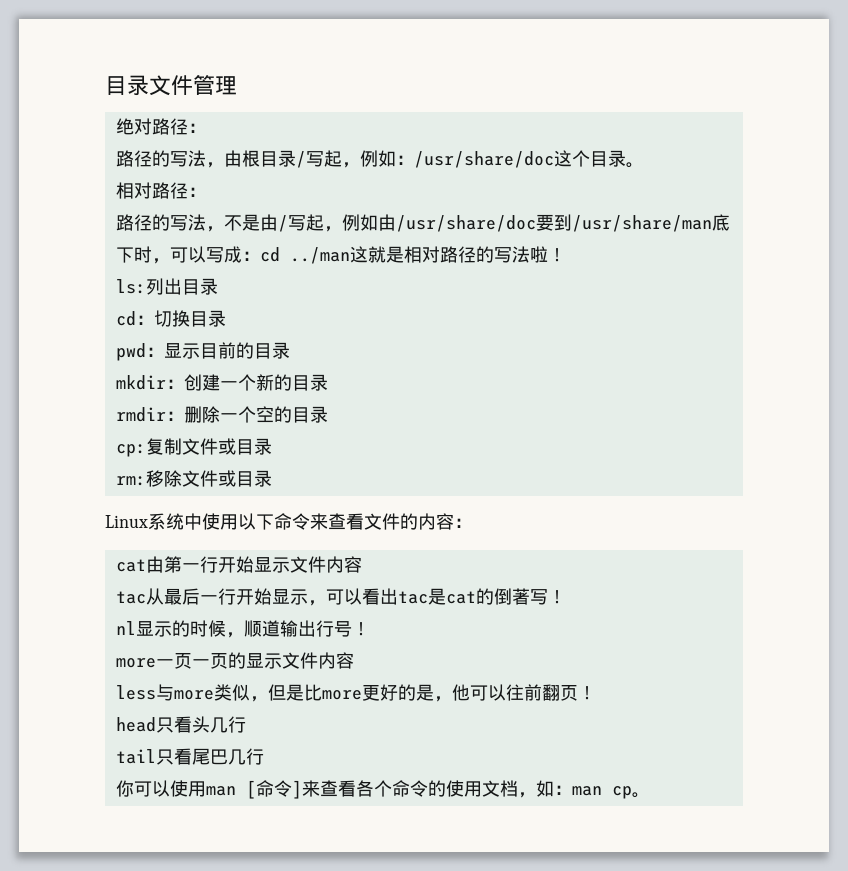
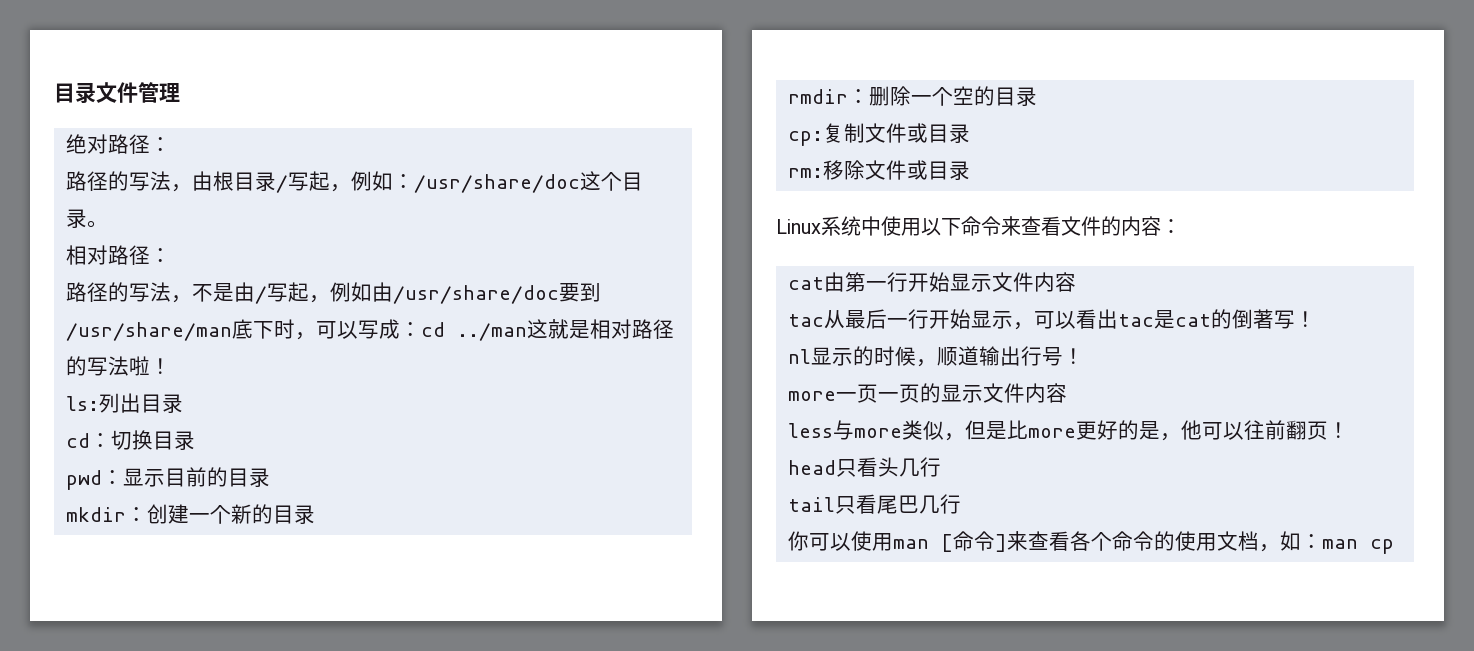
[631,792,650,798] 。 -> (1394, 546) none

